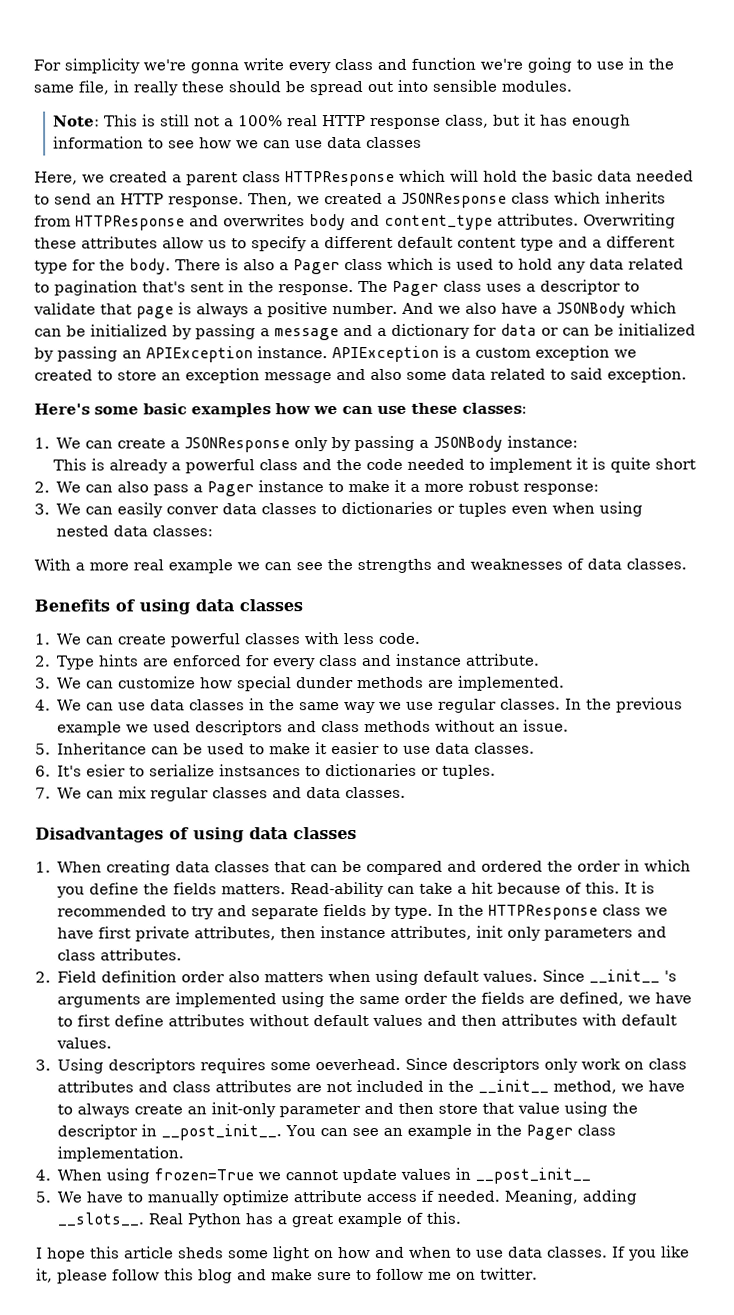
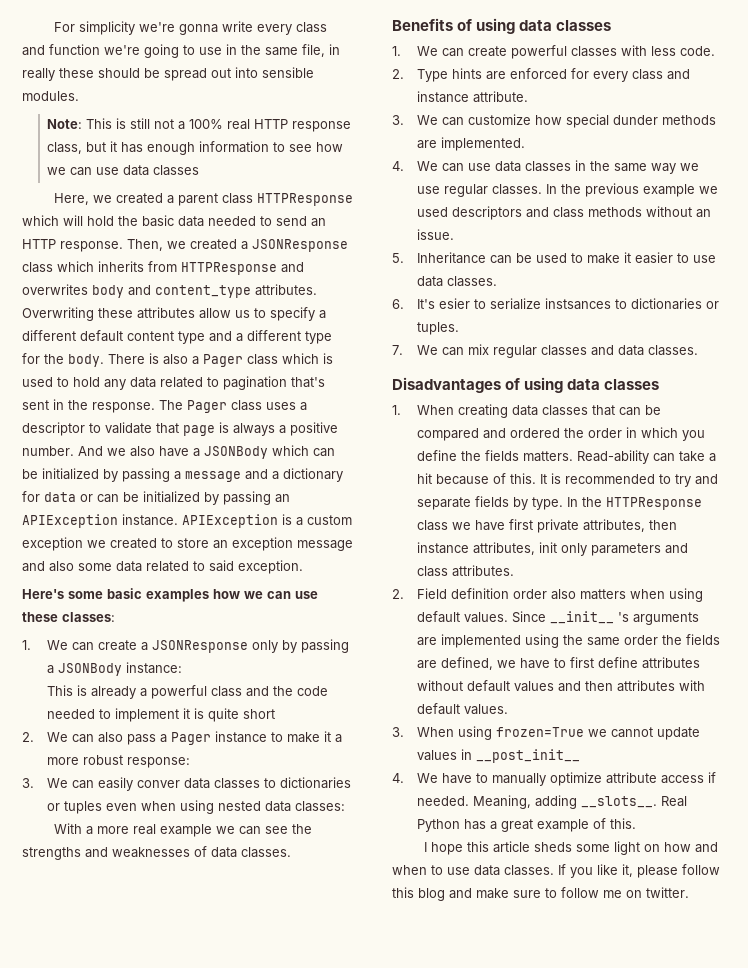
[57,1057,688,1074] [57,1079,686,1094] [57,1101,639,1118] [57,1123,617,1141] [57,1146,185,1162] [35,1169,51,1181] Using descriptors requires some oeverhead. Since descriptors only work on class attributes and class attributes are not included in the __init__ method, we have to always create an init-only parameter and then store that value using the descriptor in __post_init__. You can see an example in the Pager class implementation. // 4. -> (404, 732) none
[35,1191,51,1203] 5. -> [392,773,404,783] 4.

